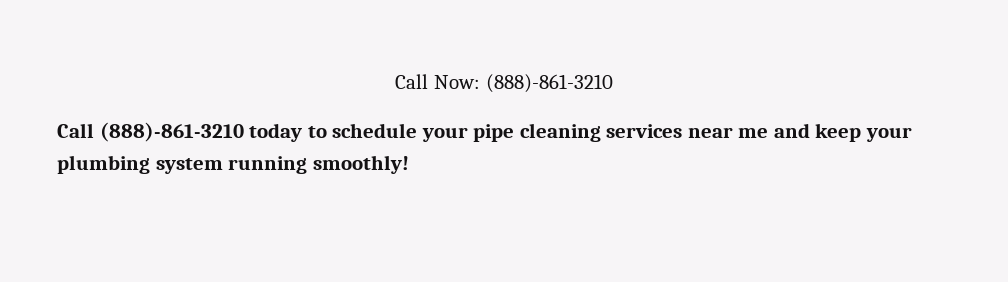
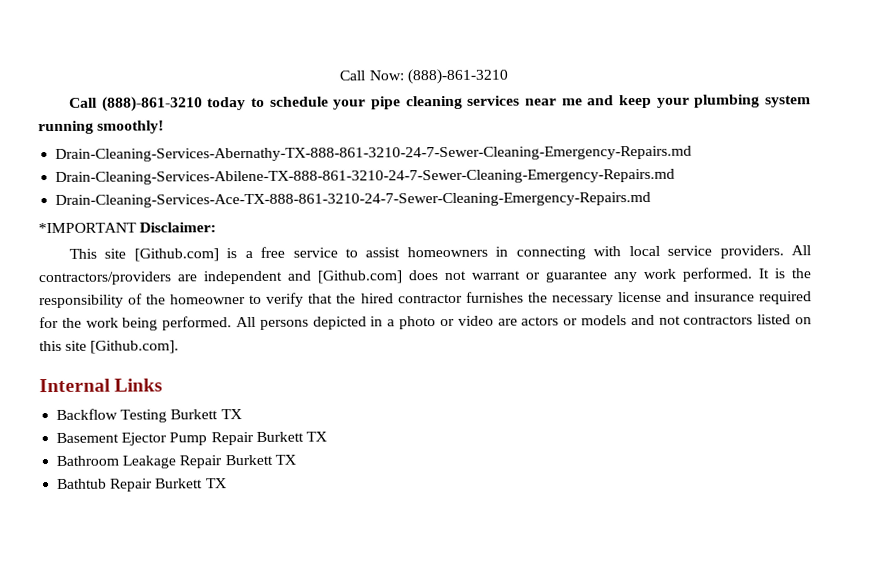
(409, 164) none -> [55,145,693,162] [55,168,676,185] [55,191,652,208] [38,222,217,234] [68,245,811,262] [38,267,811,286] [39,291,812,309] [39,314,813,331] [39,340,180,354] [39,378,164,393] [56,408,242,423] [56,431,327,446] [56,454,296,469] [56,478,227,492] // Drain-Cleaning-Services-Abernathy-TX-888-861-3210-24-7-Sewer-Cleaning-Emergency-Repairs.md // Drain-Cleaning-Services-Abilene-TX-888-861-3210-24-7-Sewer-Cleaning-Emergency-Repairs.md // Drain-Cleaning-Services-Ace-TX-888-861-3210-24-7-Sewer-Cleaning-Emergency-Repairs.md // *IMPORTANT Disclaimer: // This site [Github.com] is a free service to assist homeowners in connecting with local service providers. All contractors/providers are independent and [Github.com] does not warrant or guarantee any work performed. It is the responsibility of the homeowner to verify that the hired contractor furnishes the necessary license and insurance required for the work being performed. All persons depicted in a photo or video are actors or models and not contractors listed on this site [Github.com]. // Internal Links // Backflow Testing Burkett TX // Basement Ejector Pump Repair Burkett TX // Bathroom Leakage Repair Burkett TX // Bathtub Repair Burkett TX

